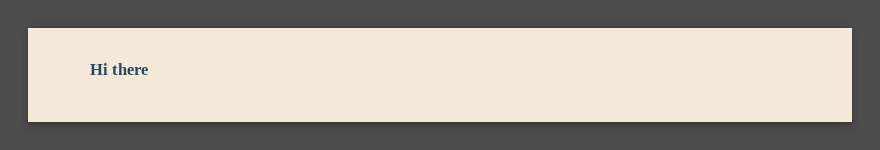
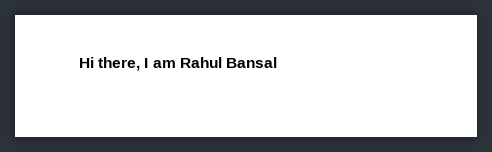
[112,63,149,75] there -> [98,57,277,71] there, I am Rahul Bansal

